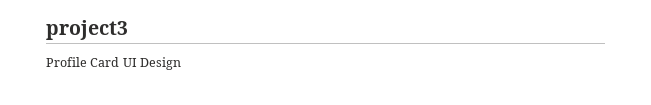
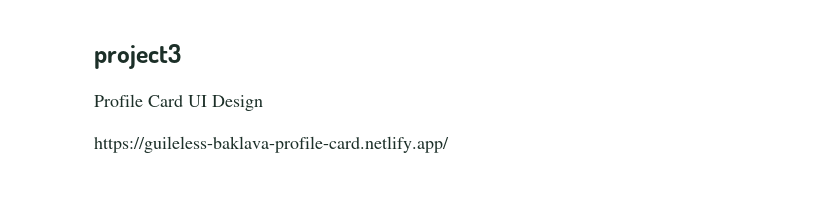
(182, 63) none -> [94,136,449,153] // https://guileless-baklava-profile-card.netlify.app/

